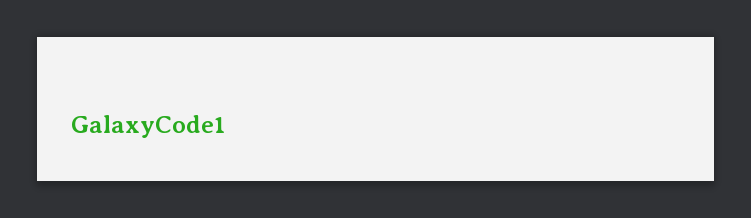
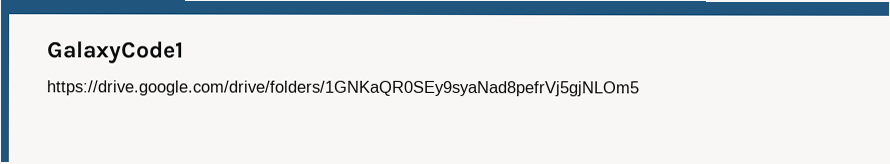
(226, 126) none -> [46,80,640,97] // https://drive.google.com/drive/folders/1GNKaQR0SEy9syaNad8pefrVj5gjNLOm5

